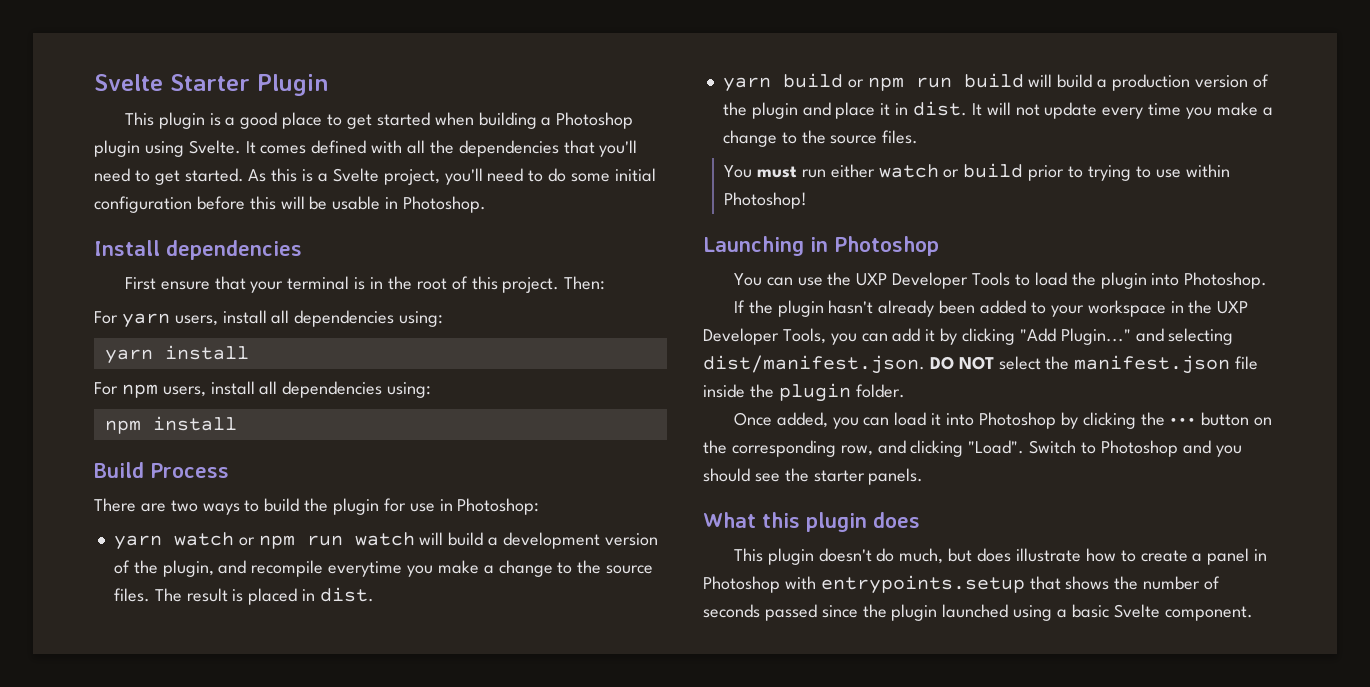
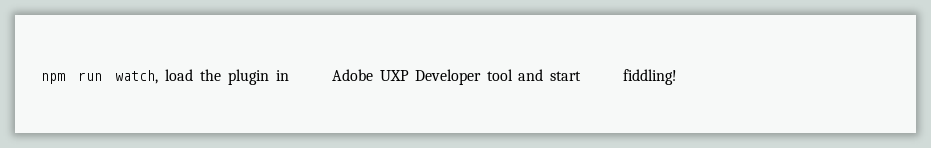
[94,74,328,96] [124,112,634,129] [94,140,638,157] [94,168,656,185] [94,196,487,213] [94,240,302,260] [124,276,606,293] [94,310,444,328] [104,345,249,364] [94,381,432,398] [104,416,237,434] [94,462,229,478] [94,498,540,515] [113,532,658,550] [113,560,654,577] [113,587,374,605] [722,73,1269,92] [722,101,1273,119] [722,130,919,147] [724,163,1230,181] [724,192,808,209] [703,236,939,256] [733,272,1268,289] [733,300,1249,317] [703,328,1234,345] [703,355,1259,374] [703,383,905,402] [733,412,1273,429] [703,440,1242,457] [703,468,924,485] [703,512,920,532] [733,548,1268,565] [703,575,1221,594] [703,604,1253,621] Svelte Starter Plugin // This plugin is a good place to get started when building a Photoshop plugin using Svelte. It comes defined with all the dependencies that you'll need to get started. As this is a Svelte project, you'll need to do some initial configuration before this will be usable in Photoshop. // Install dependencies // First ensure that your terminal is in the root of this project. Then: // For yarn users, install all dependencies using: // yarn install // For npm users, install all dependencies using: // npm install // Build Process // There are two ways to build the plugin for use in Photoshop: // yarn watch or npm run watch will build a development version of the plugin, and recompile everytime you make a change to the source files. The result is placed in dist. // yarn build or npm run build will build a production version of the plugin and place it in dist. It will not update every time you make a change to the source files. // You must run either watch or build prior to trying to use within Photoshop! // Launching in Photoshop // You can use the UXP Developer Tools to load the plugin into Photoshop. // If the plugin hasn't already been added to your workspace in the UXP Developer Tools, you can add it by clicking "Add Plugin..." and selecting dist/manifest.json. DO NOT select the manifest.json file inside the plugin folder. // Once added, you can load it into Photoshop by clicking the ••• button on the corresponding row, and clicking "Load". Switch to Photoshop and you should see the starter panels. // What this plugin does // This plugin doesn't do much, but does illustrate how to create a panel in Photoshop with entrypoints.setup that shows the number of seconds passed since the plugin launched using a basic Svelte component. -> [41,69,677,85] npm run watch, load the plugin in Adobe UXP Developer tool and start fiddling!

